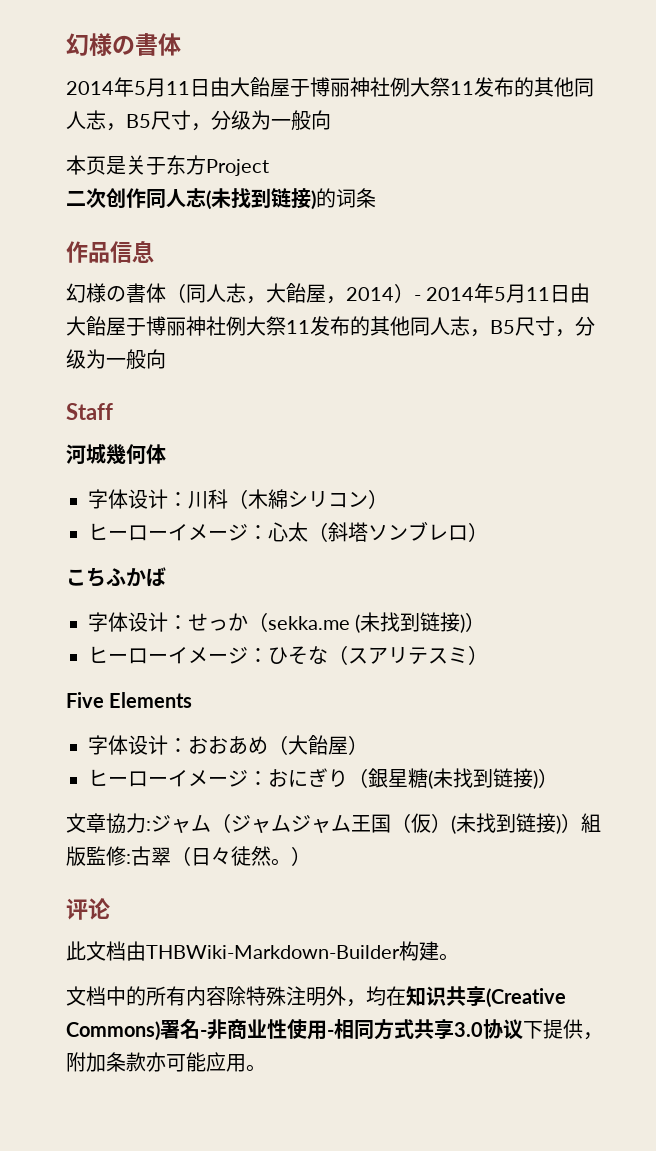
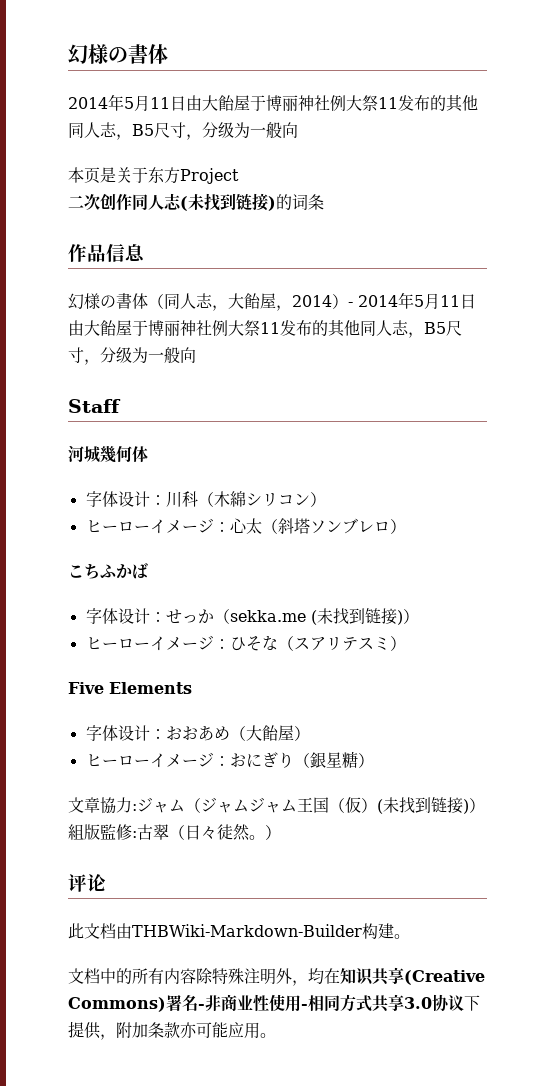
[428,768,538,789] (未找到链接) -> (358, 759) none

